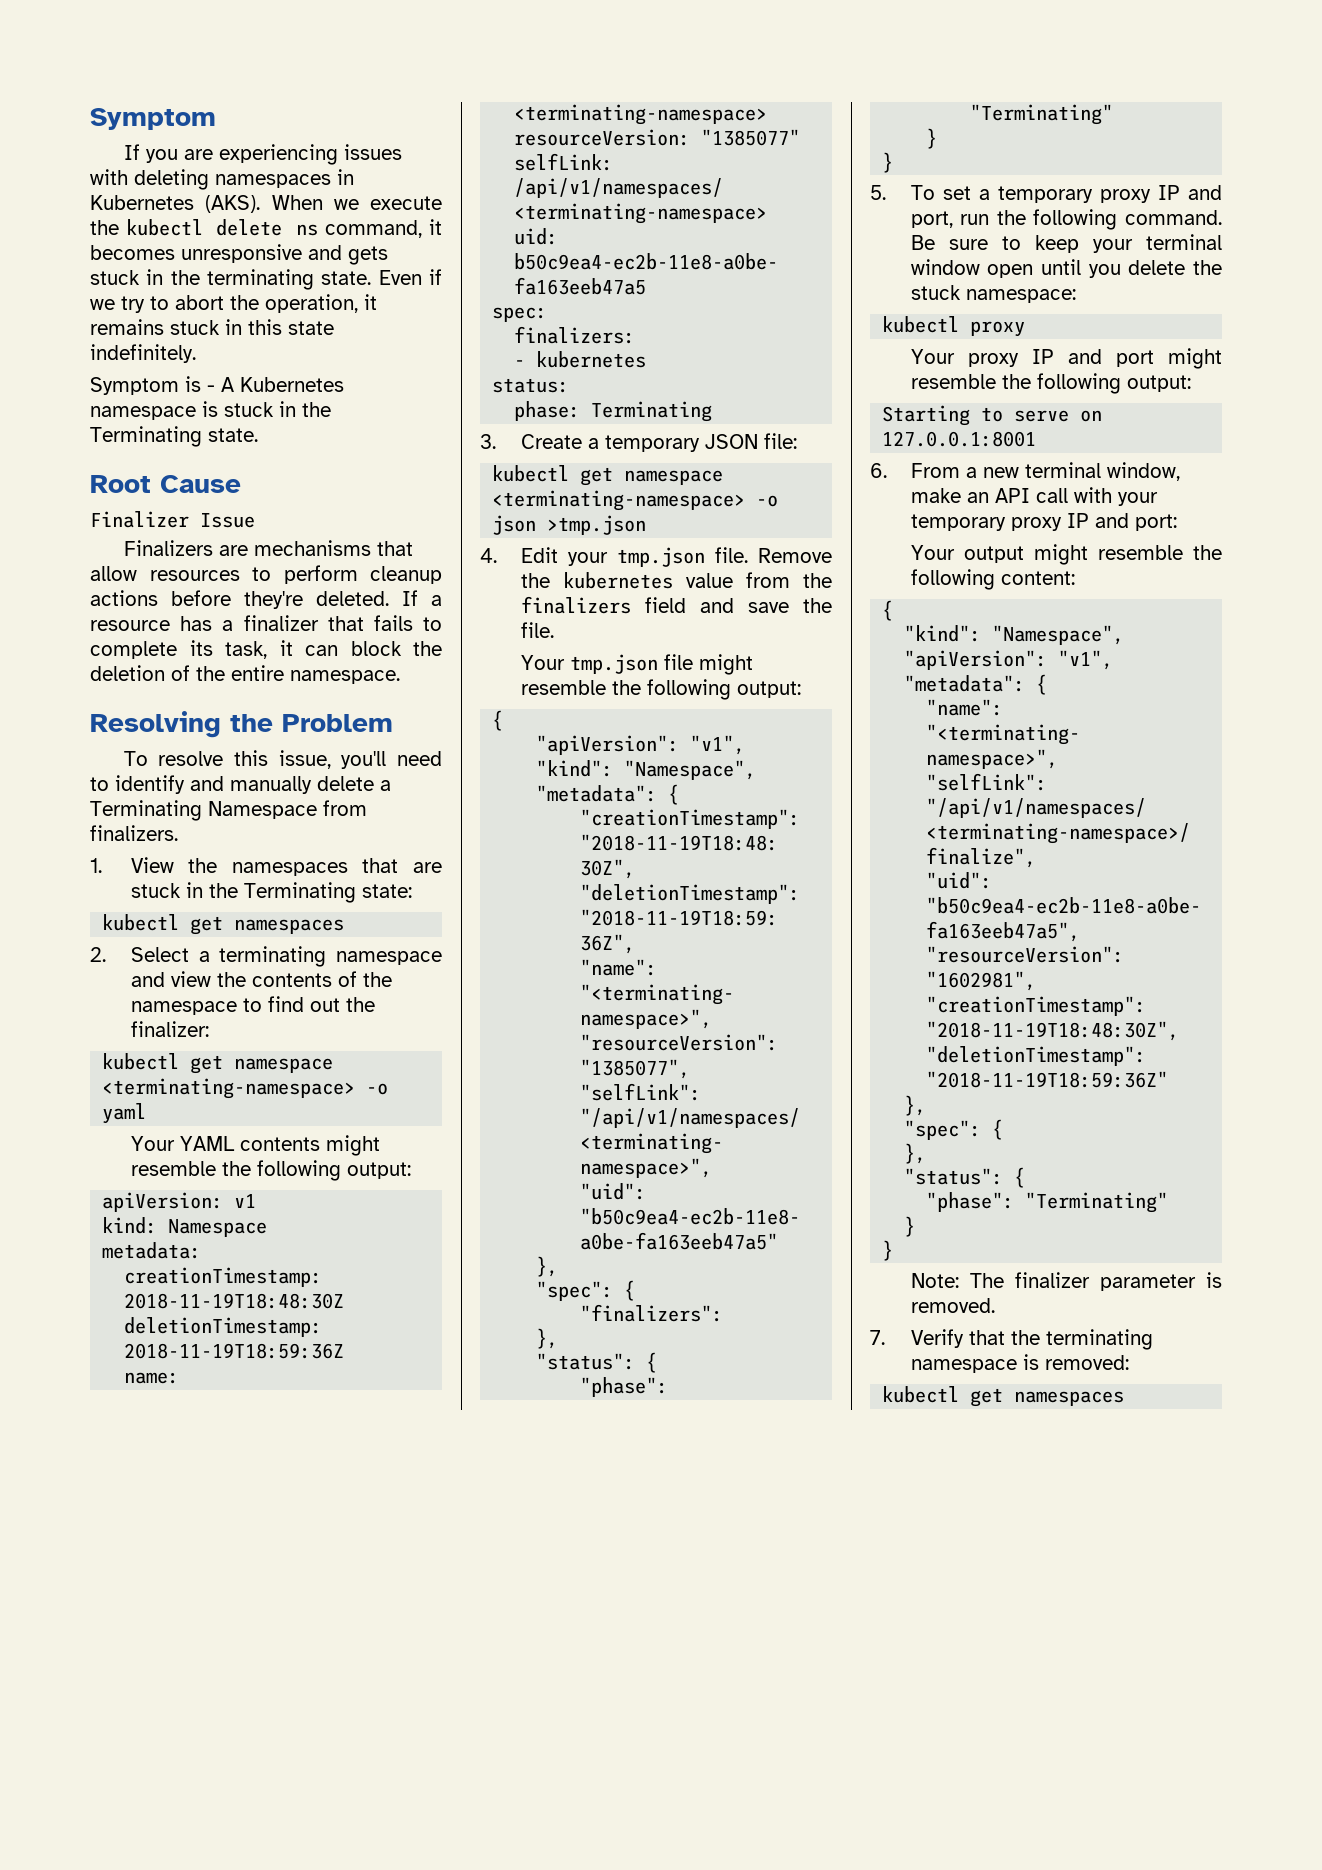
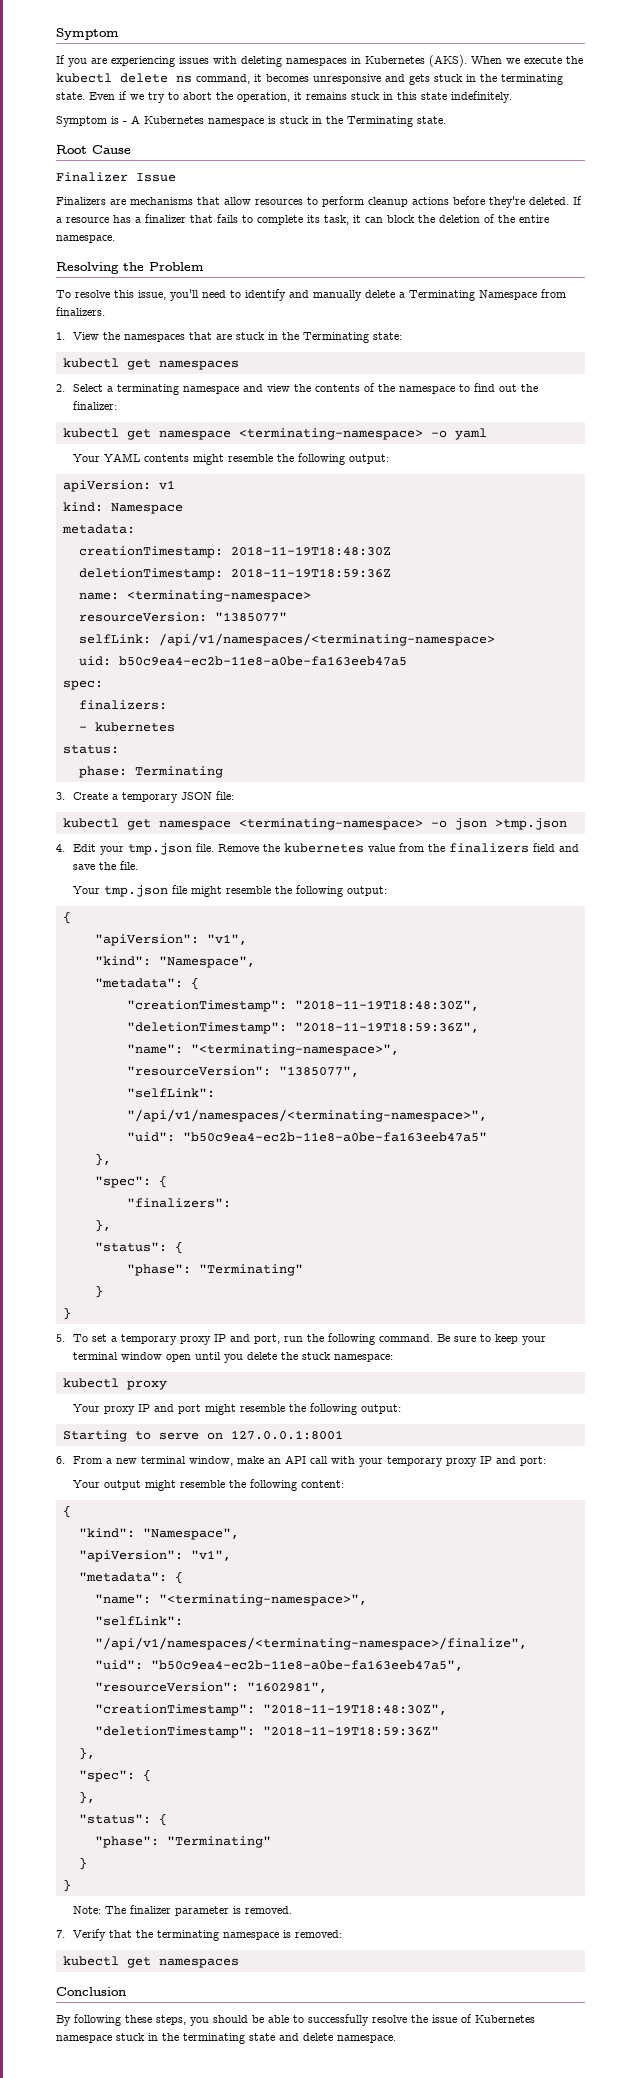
(1125, 1398) none -> [56,1987,126,1996] [56,2014,535,2026] [56,2033,396,2044] // Conclusion // By following these steps, you should be able to successfully resolve the issue of Kubernetes namespace stuck in the terminating state and delete namespace.

